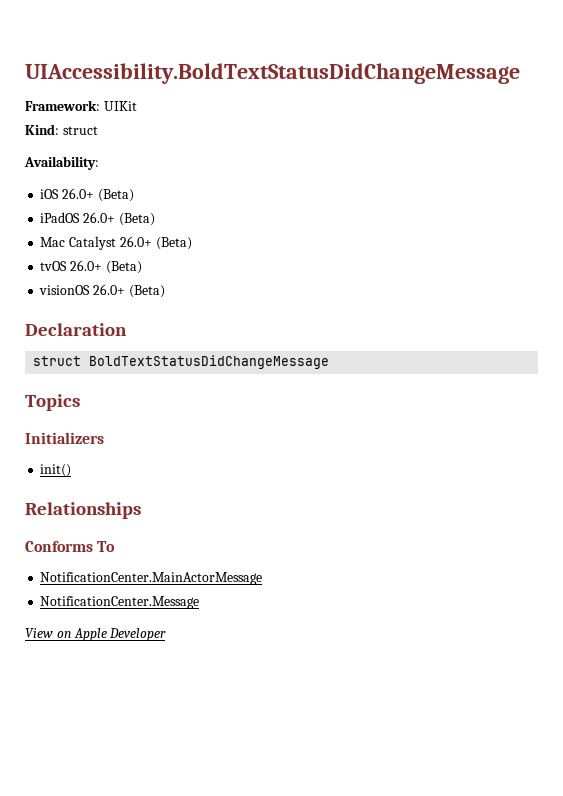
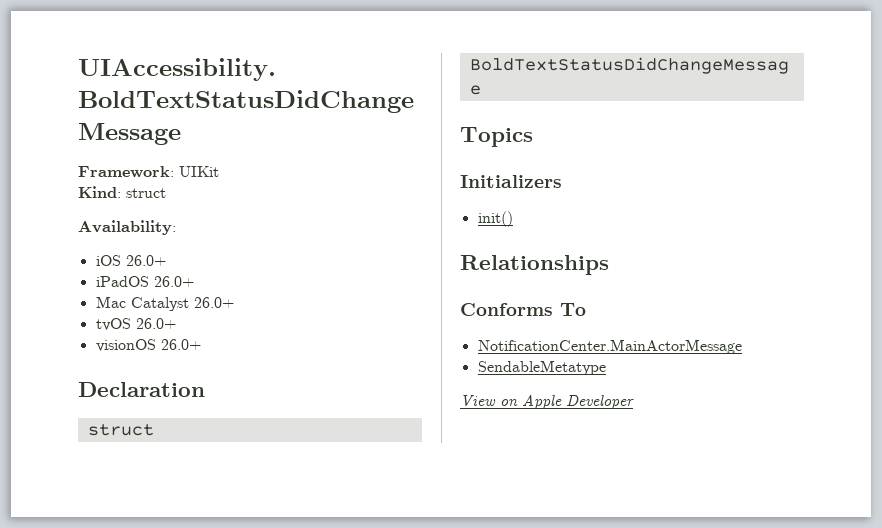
[97,189,134,202] (Beta) -> (166, 260) none
[118,213,155,226] (Beta) -> (194, 281) none
[155,237,192,250] (Beta) -> (234, 302) none
[105,261,142,274] (Beta) -> (176, 323) none
[128,285,165,298] (Beta) -> (201, 344) none
[40,596,200,609] NotificationCenter.Message -> [477,360,606,375] SendableMetatype

